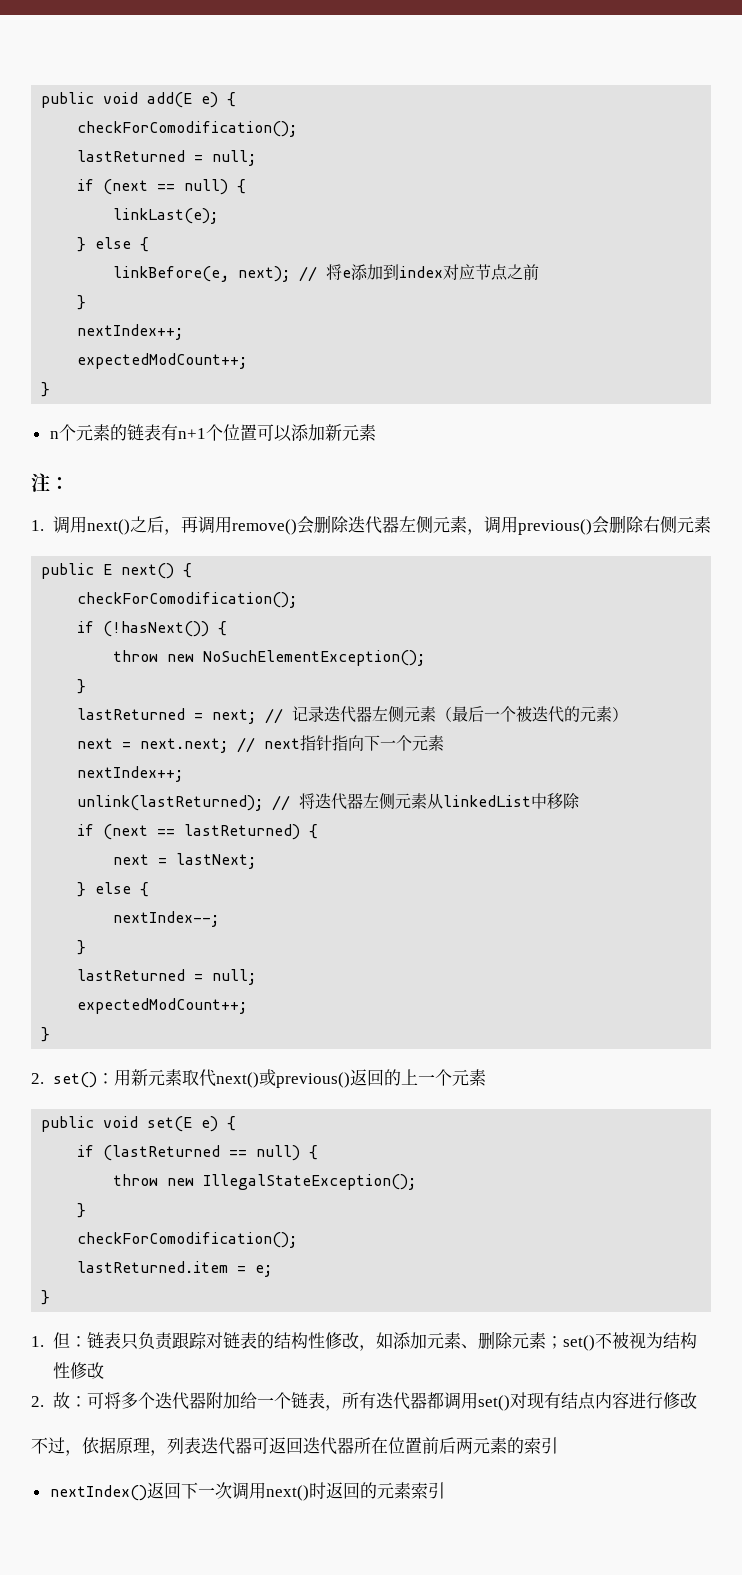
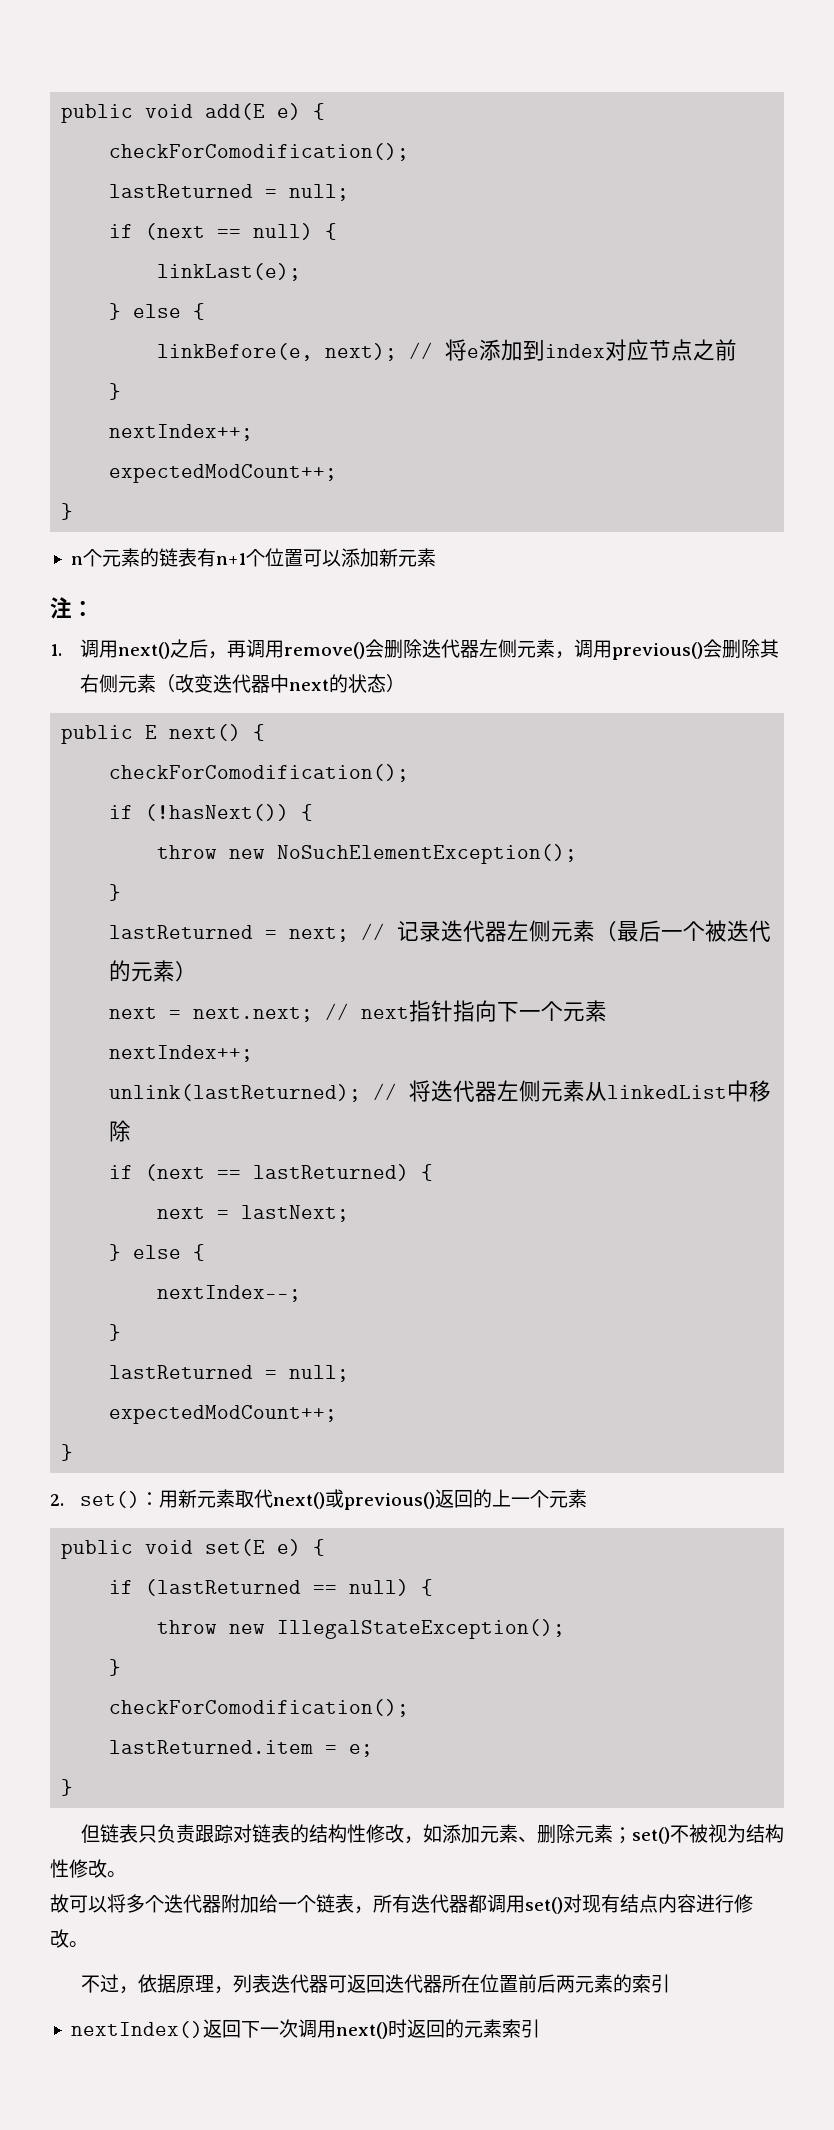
(644, 524) none -> [760,639,780,658] 其
(711, 524) none -> [156,674,406,693] （改变迭代器中next的状态）
[31,1332,87,1349] 1.但： -> [80,1824,100,1843] 但
[31,1392,104,1409] // 2.故：可 -> [107,1871,126,1877] [50,1894,107,1913] 。 // 故可以
(697, 1400) none -> [69,1941,88,1947] 。

